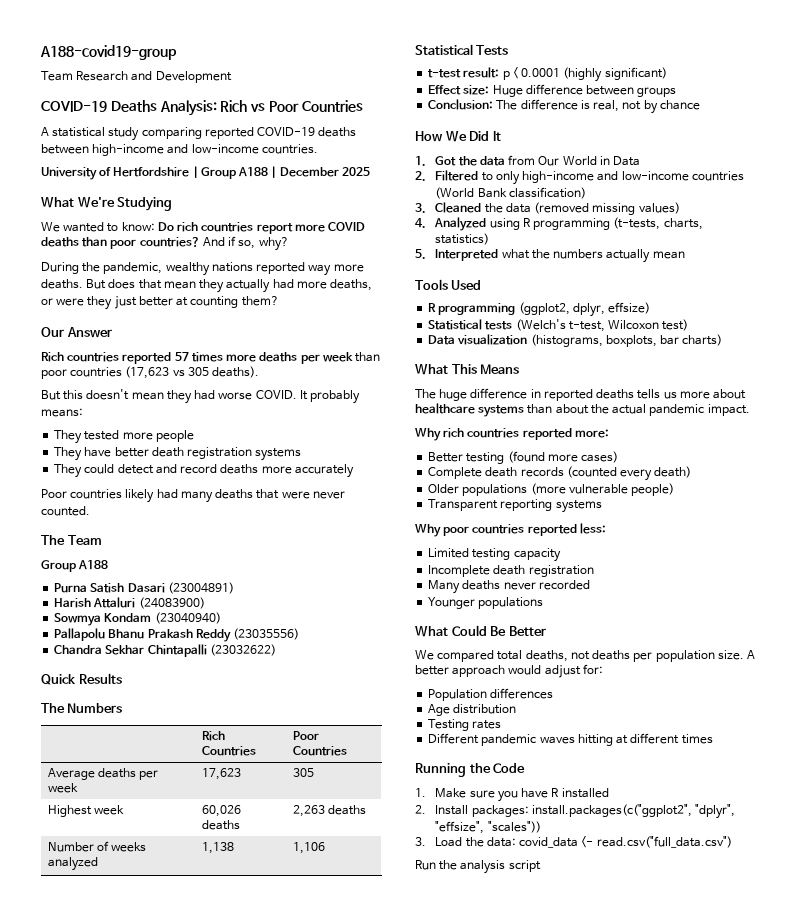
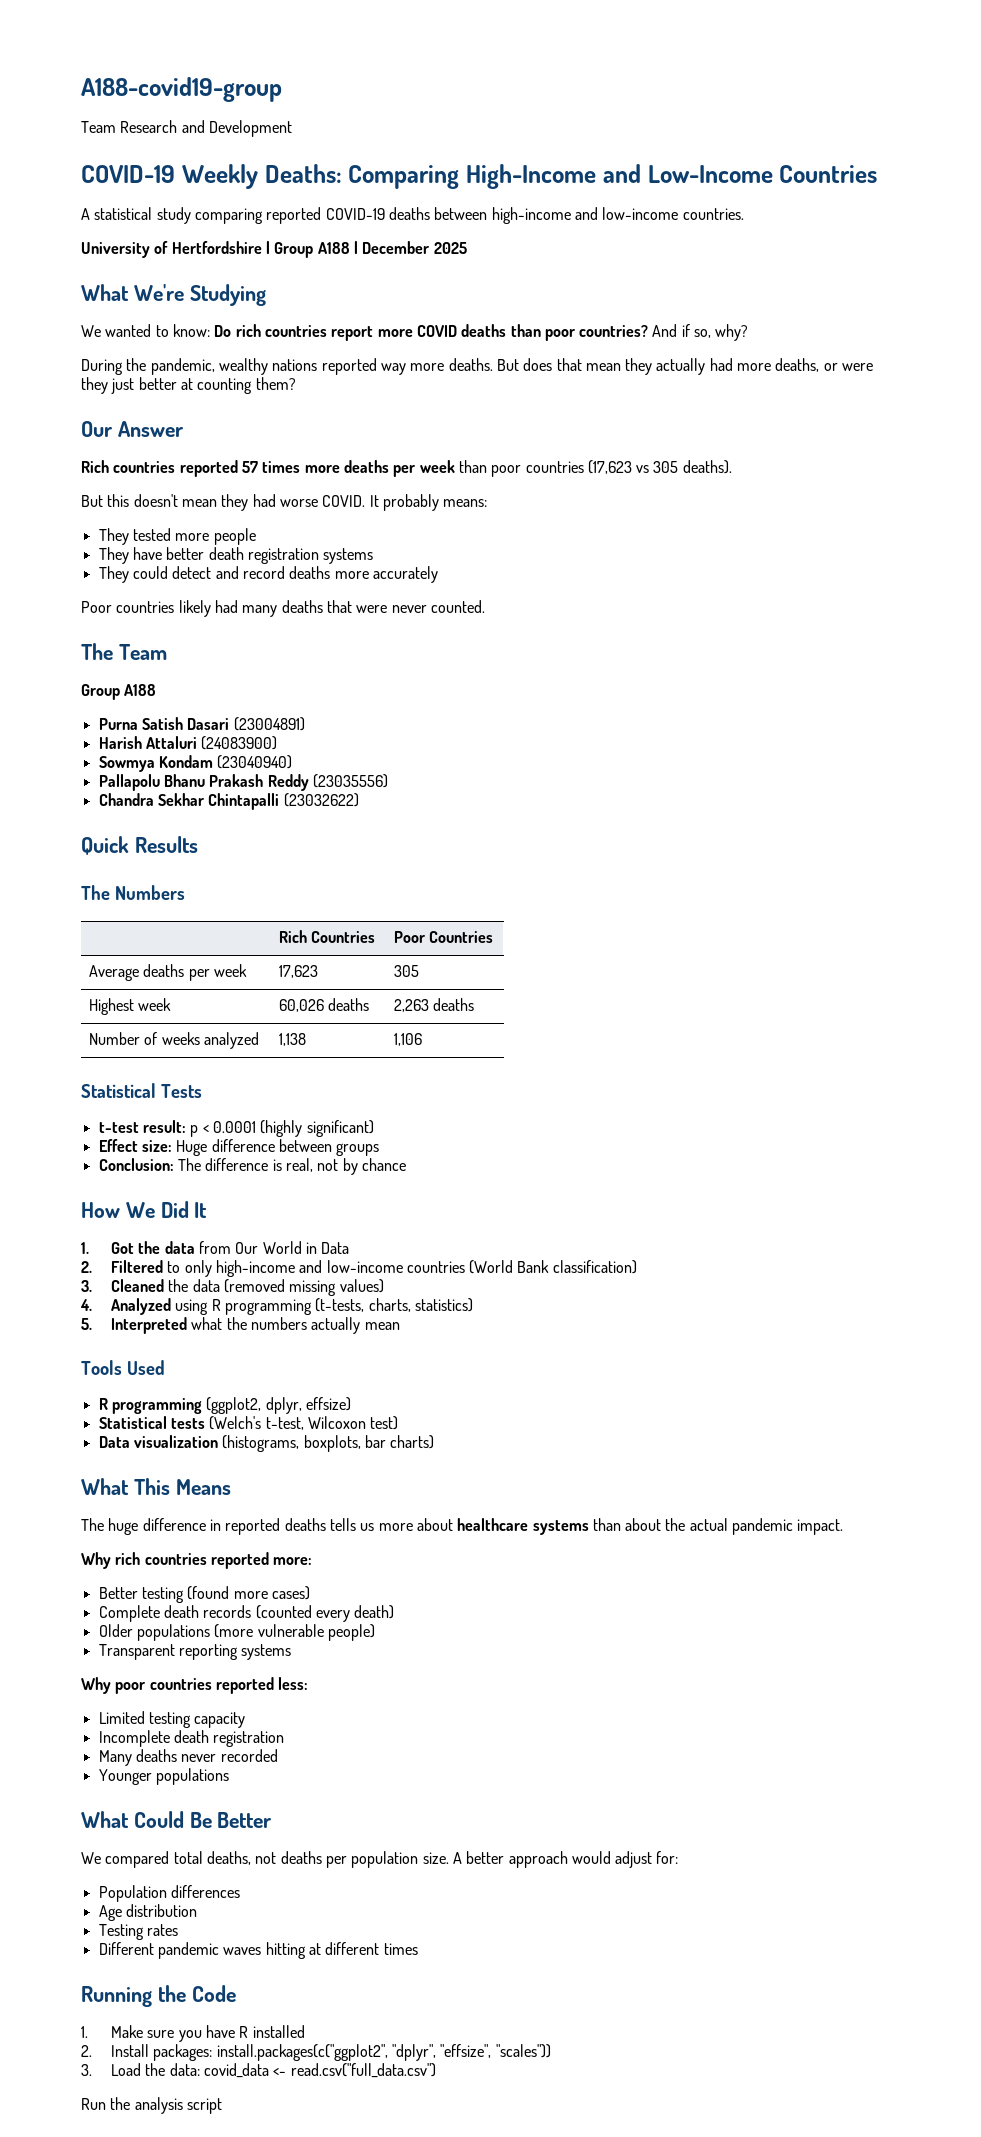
[110,100,299,116] Deaths Analysis: Rich vs Poor -> [181,164,773,189] Weekly Deaths: Comparing High-Income and Low-Income

